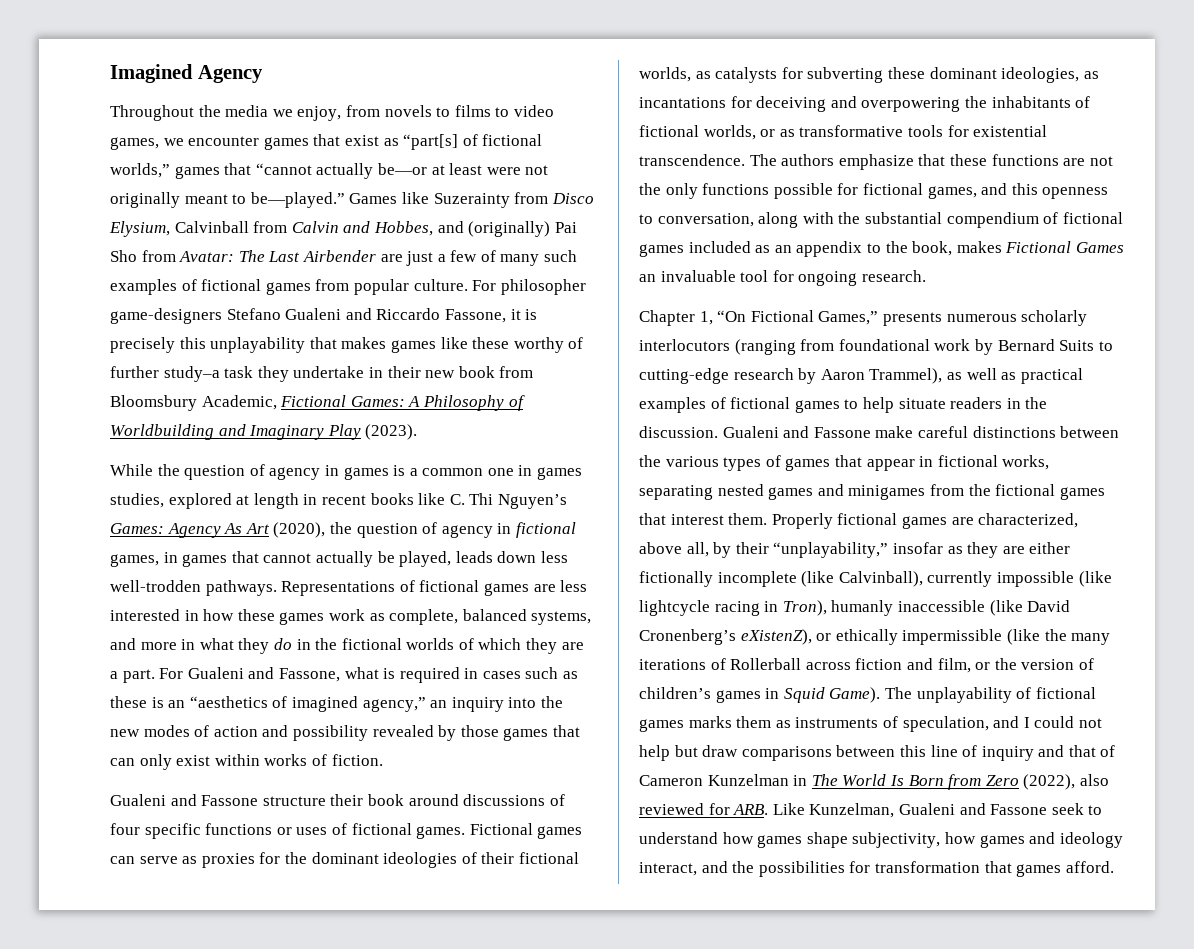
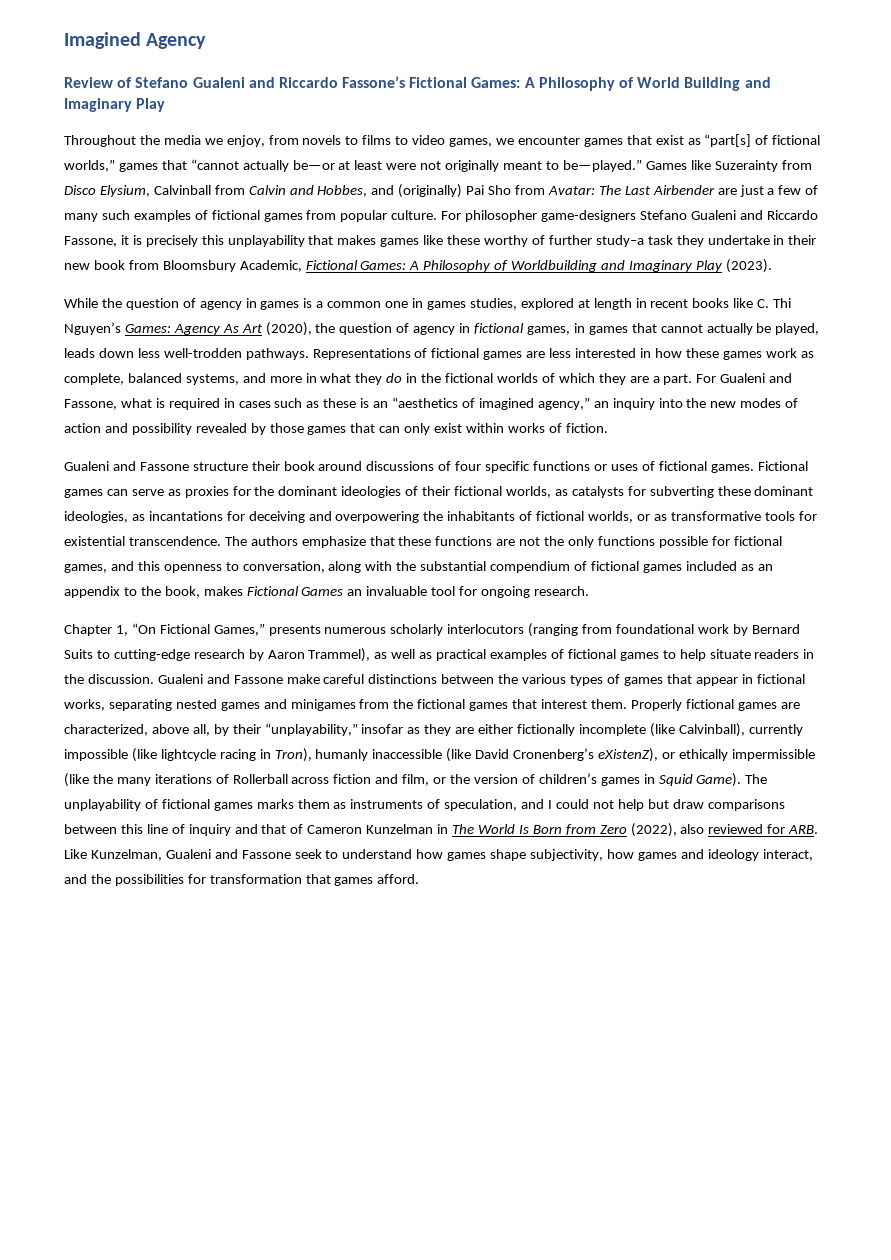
(263, 74) none -> [64,76,771,91] [64,98,166,112] // Review of Stefano Gualeni and Riccardo Fassone’s Fictional Games: A Philosophy of World Building and Imaginary Play

